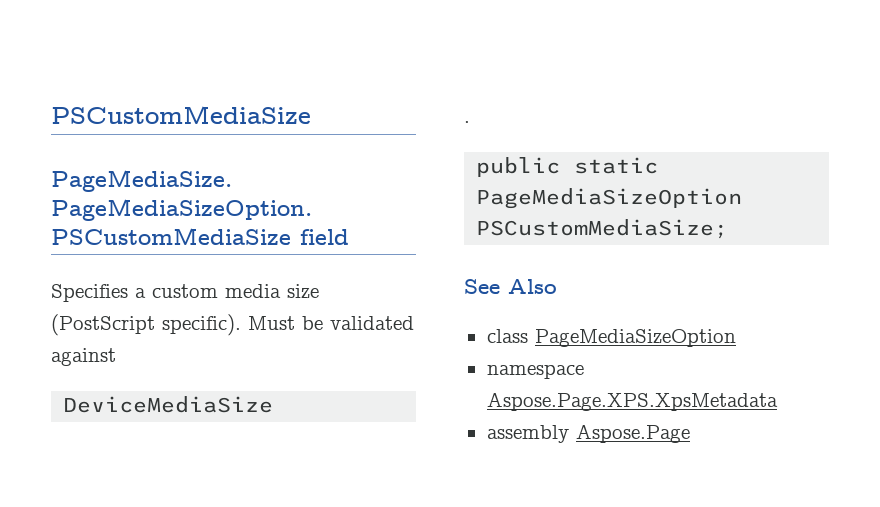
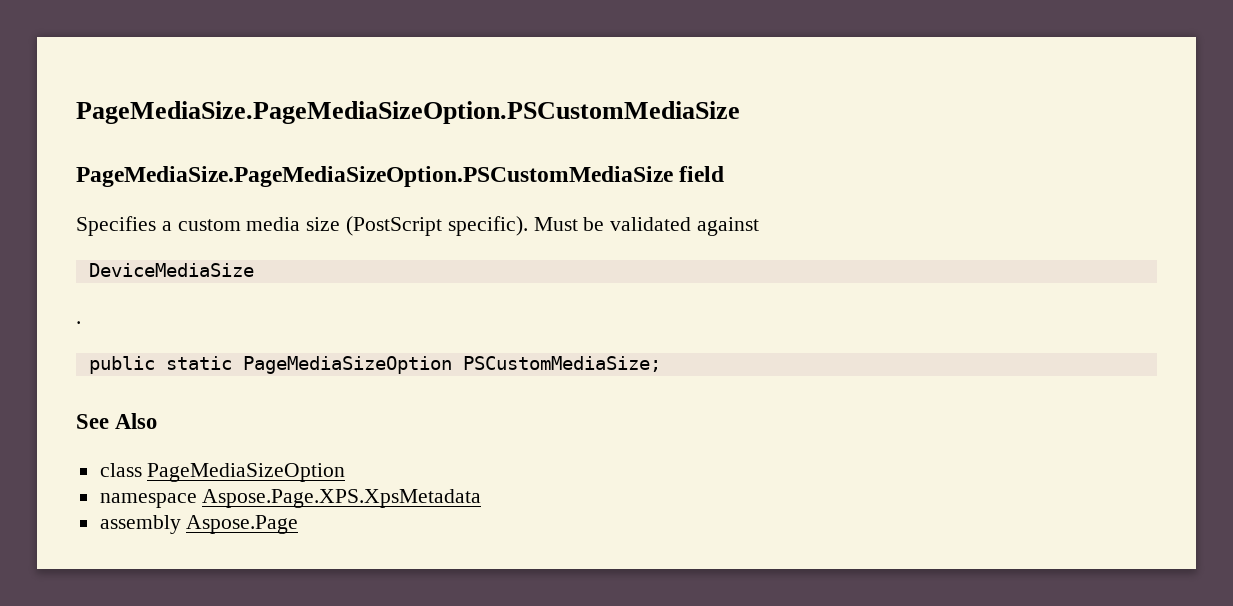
[51,106,311,124] PSCustomMediaSize -> [76,101,740,124] PageMediaSize.PageMediaSizeOption.PSCustomMediaSize

